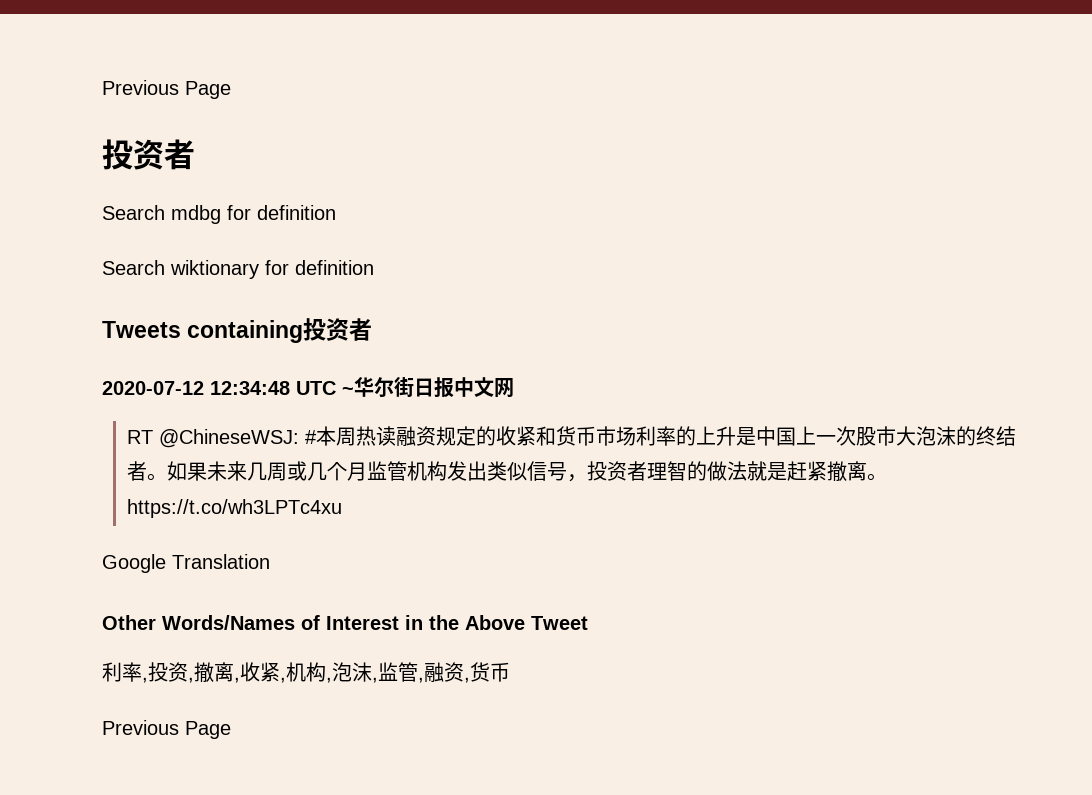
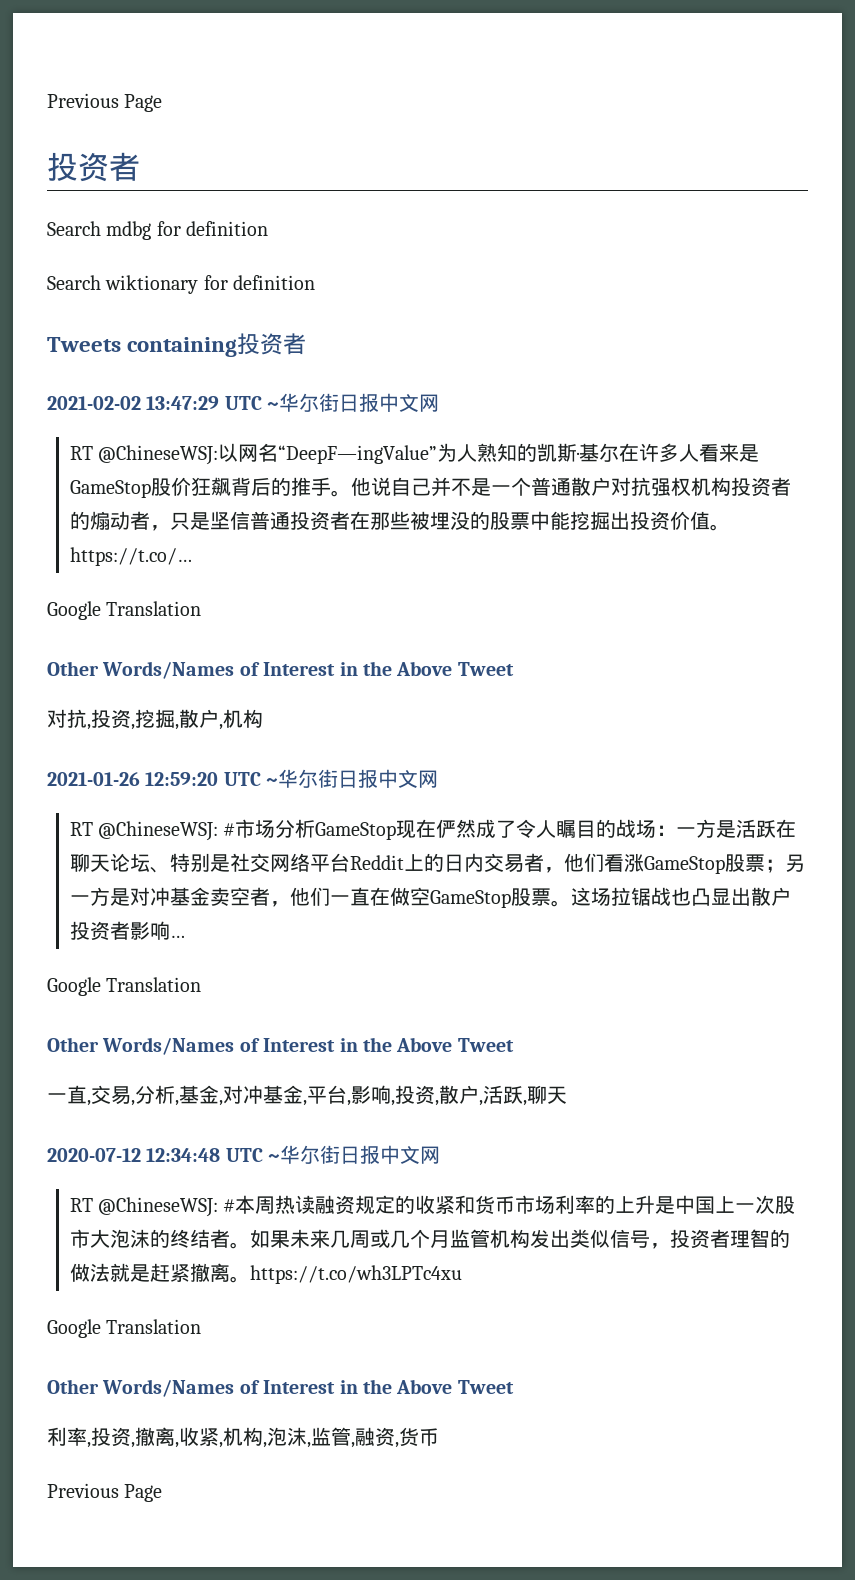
(373, 329) none -> [47,393,440,412] [69,443,760,465] [69,477,791,498] [69,511,730,531] [69,547,192,566] [47,601,202,620] [47,661,514,679] [47,709,263,730] [47,769,439,788] [69,819,797,841] [69,853,805,874] [69,887,791,908] [69,921,185,941] [47,977,202,996] [47,1037,514,1055] [47,1085,567,1106] // 2021-02-02 13:47:29 UTC ~华尔街日报中文网 // RT @ChineseWSJ:以网名“DeepF—ingValue”为人熟知的凯斯·基尔在许多人看来是GameStop股价狂飙背后的推手。他说自己并不是一个普通散户对抗强权机构投资者的煽动者，只是坚信普通投资者在那些被埋没的股票中能挖掘出投资价值。https://t.co/… // Google Translation // Other Words/Names of Interest in the Above Tweet // 对抗,投资,挖掘,散户,机构 // 2021-01-26 12:59:20 UTC ~华尔街日报中文网 // RT @ChineseWSJ: #市场分析GameStop现在俨然成了令人瞩目的战场：一方是活跃在聊天论坛、特别是社交网络平台Reddit上的日内交易者，他们看涨GameStop股票；另一方是对冲基金卖空者，他们一直在做空GameStop股票。这场拉锯战也凸显出散户投资者影响… // Google Translation // Other Words/Names of Interest in the Above Tweet // 一直,交易,分析,基金,对冲基金,平台,影响,投资,散户,活跃,聊天

